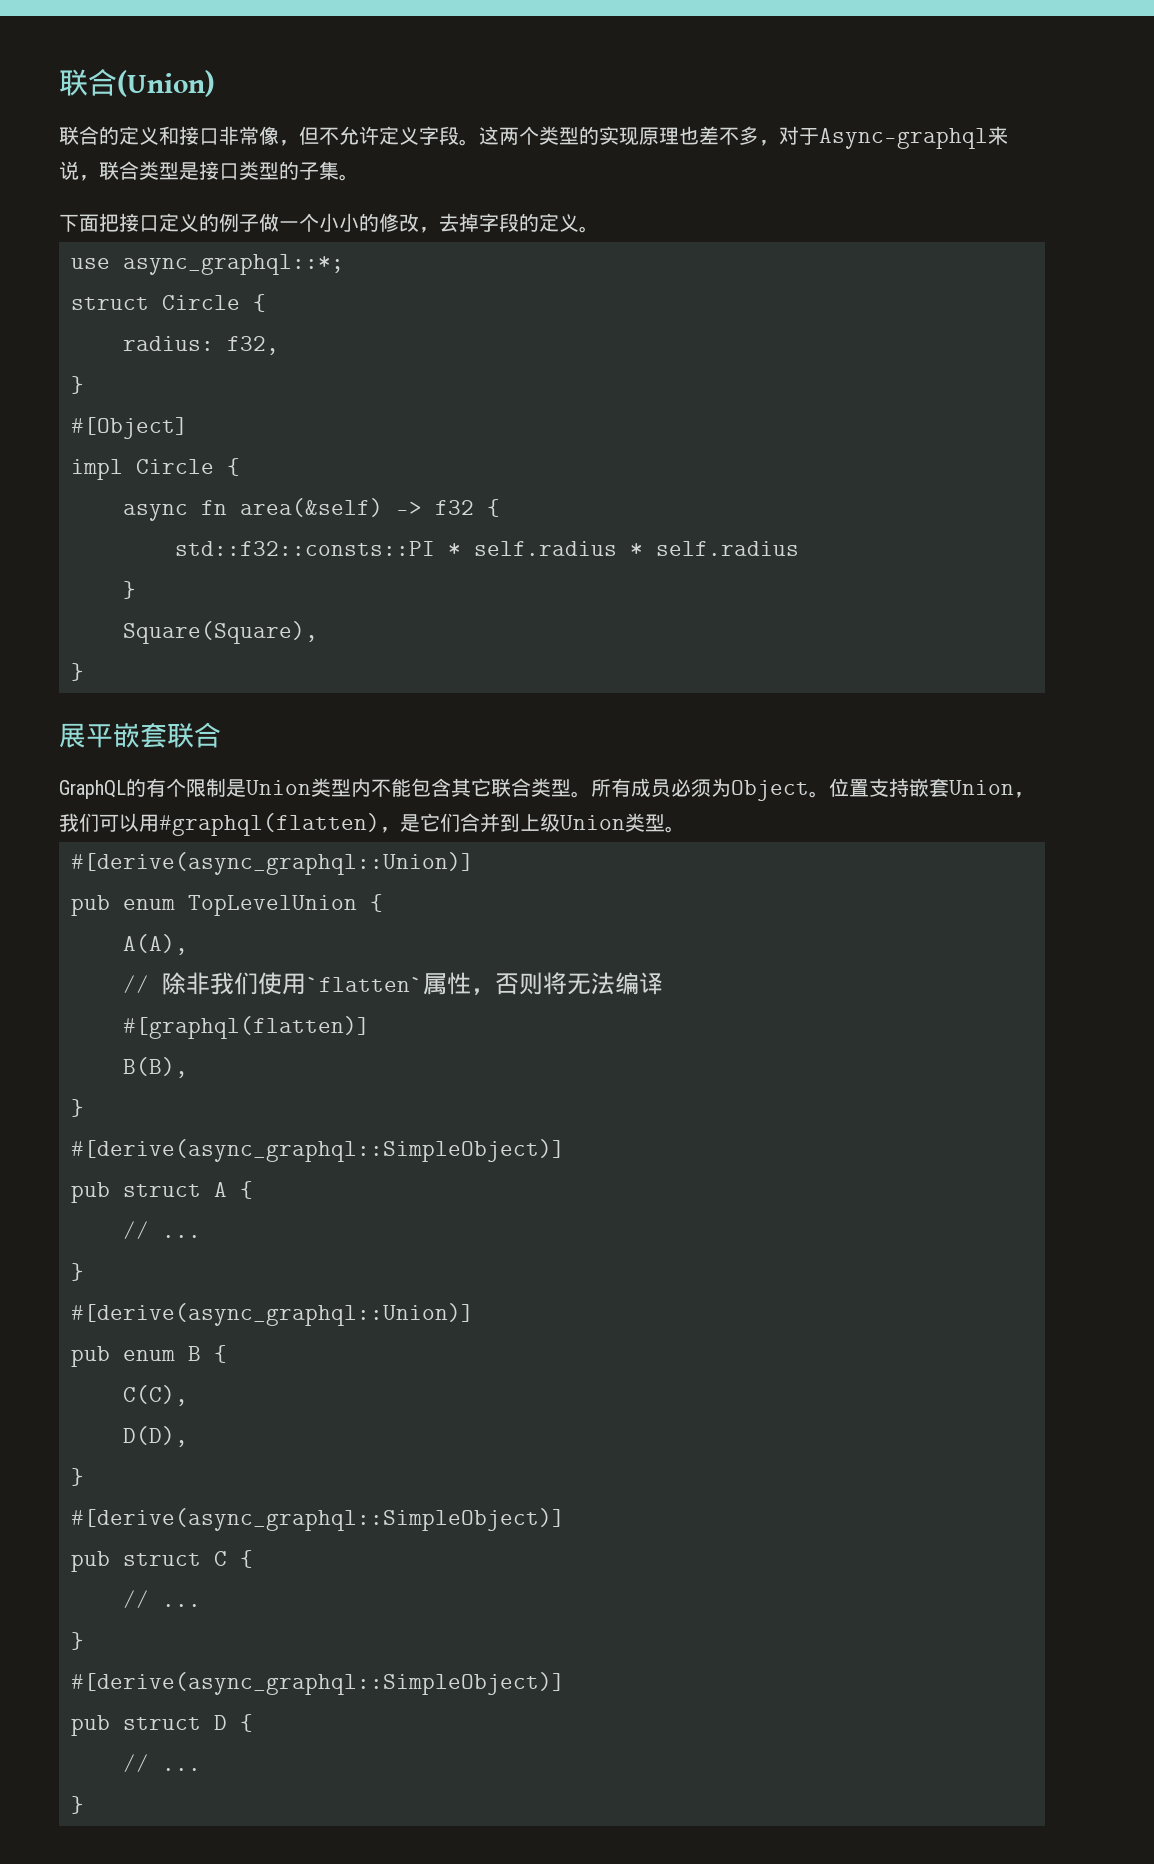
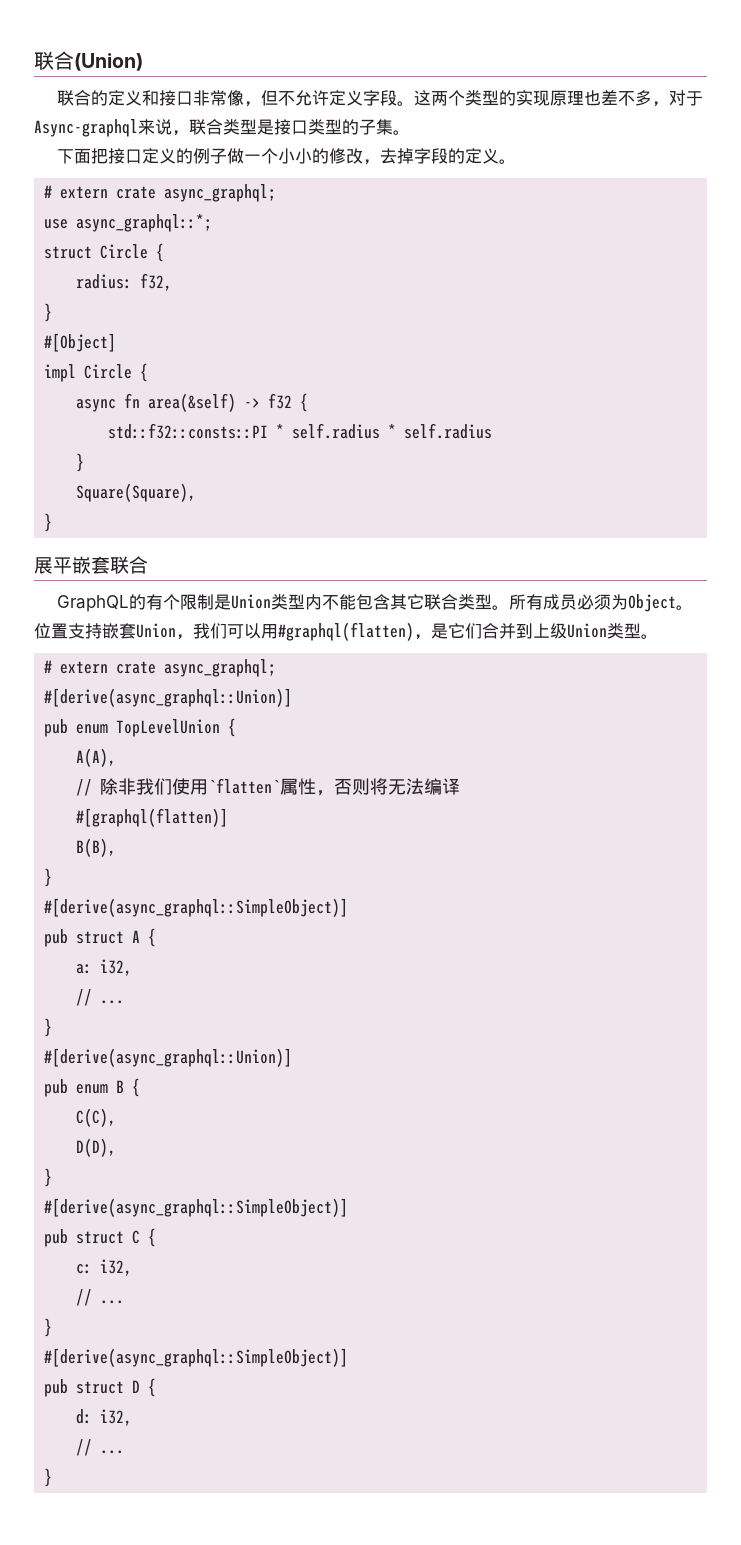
(599, 229) none -> [44,184,277,202] // # extern crate async_graphql;
(685, 829) none -> [44,659,277,677] // # extern crate async_graphql;
(253, 1190) none -> [76,959,133,976] // a: i32,
(253, 1559) none -> [76,1259,133,1276] // c: i32,
(253, 1723) none -> [76,1409,133,1426] // d: i32,

